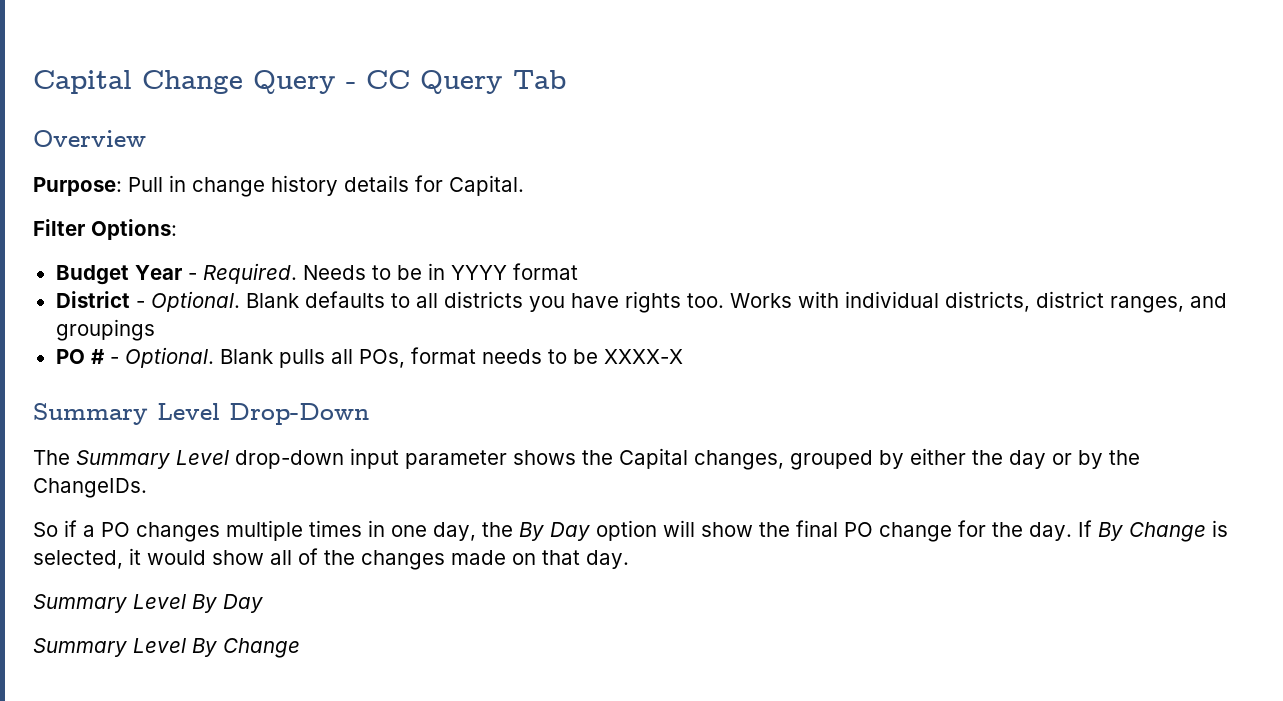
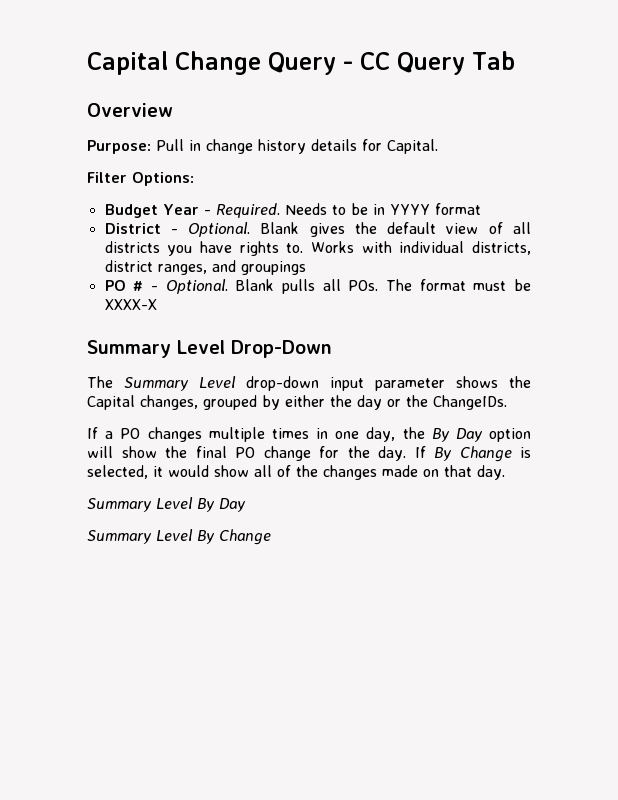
[304,291,410,308] defaults to -> [309,222,503,237] gives the default view of
[686,293,724,308] too. -> [286,243,304,253] to.
[358,347,567,368] POs, format needs to -> [348,279,507,291] POs. The format must
[1078,450,1103,469] by -> (401, 403) none
[33,520,77,537] So if -> [87,427,98,439] If

